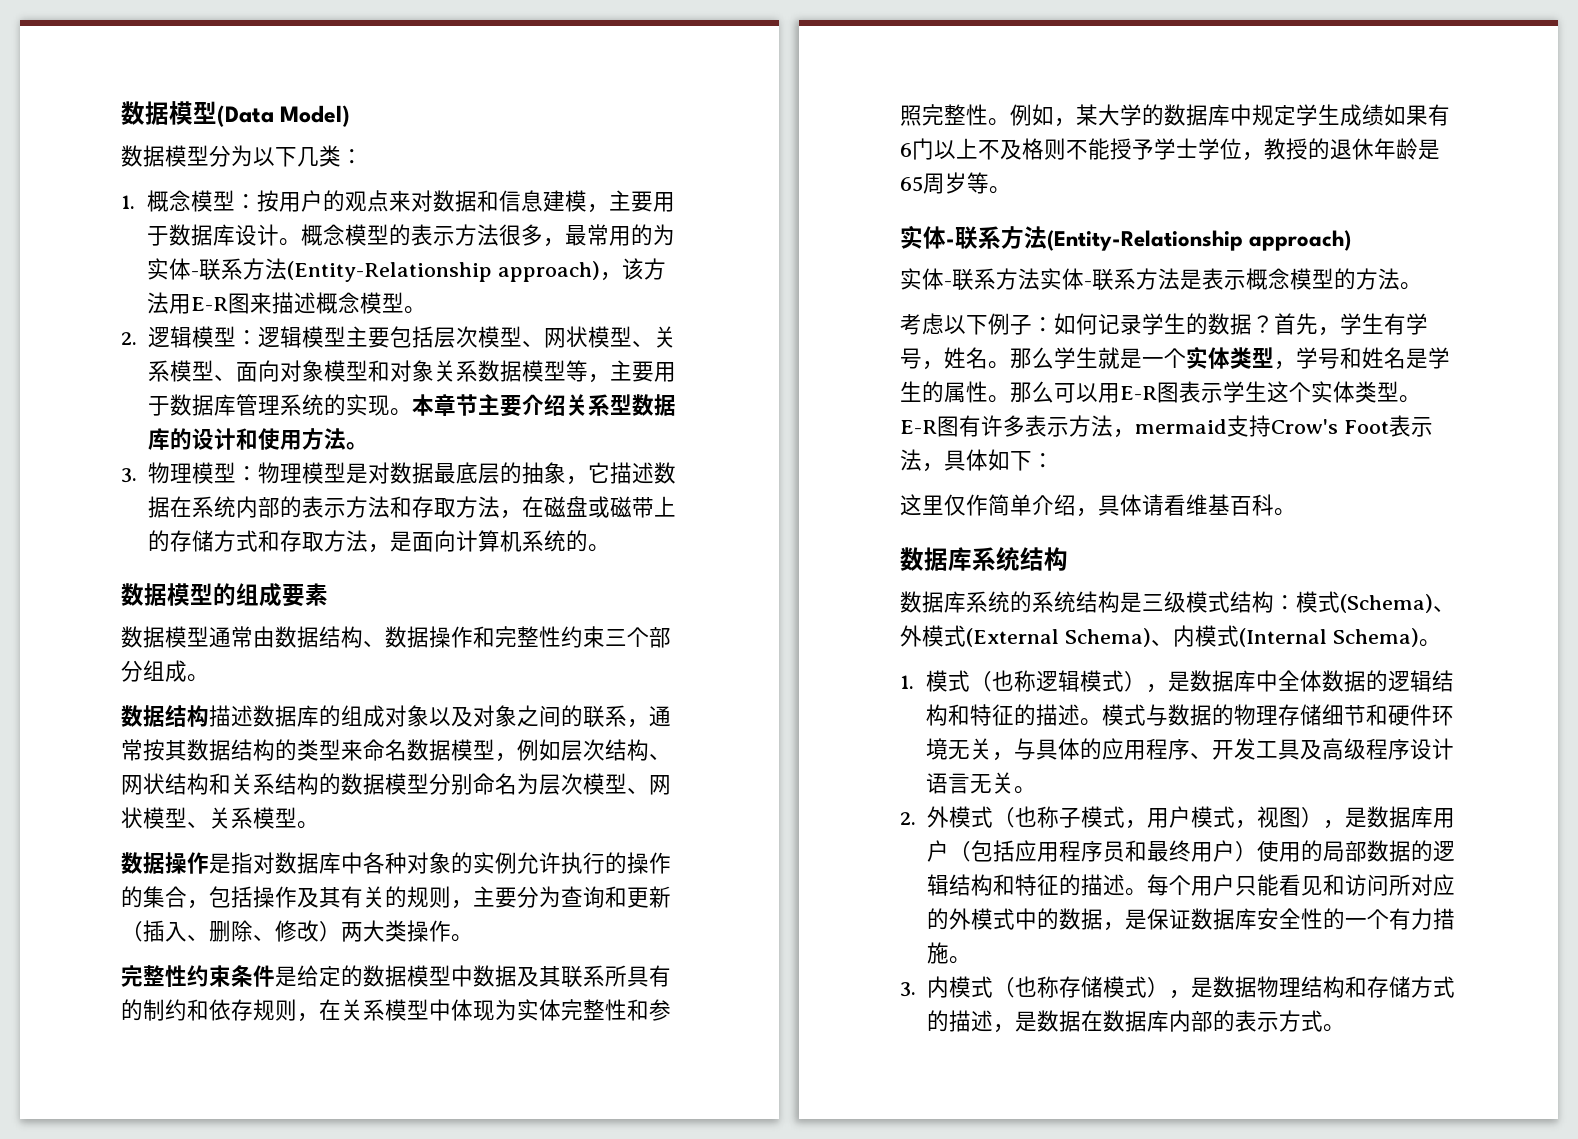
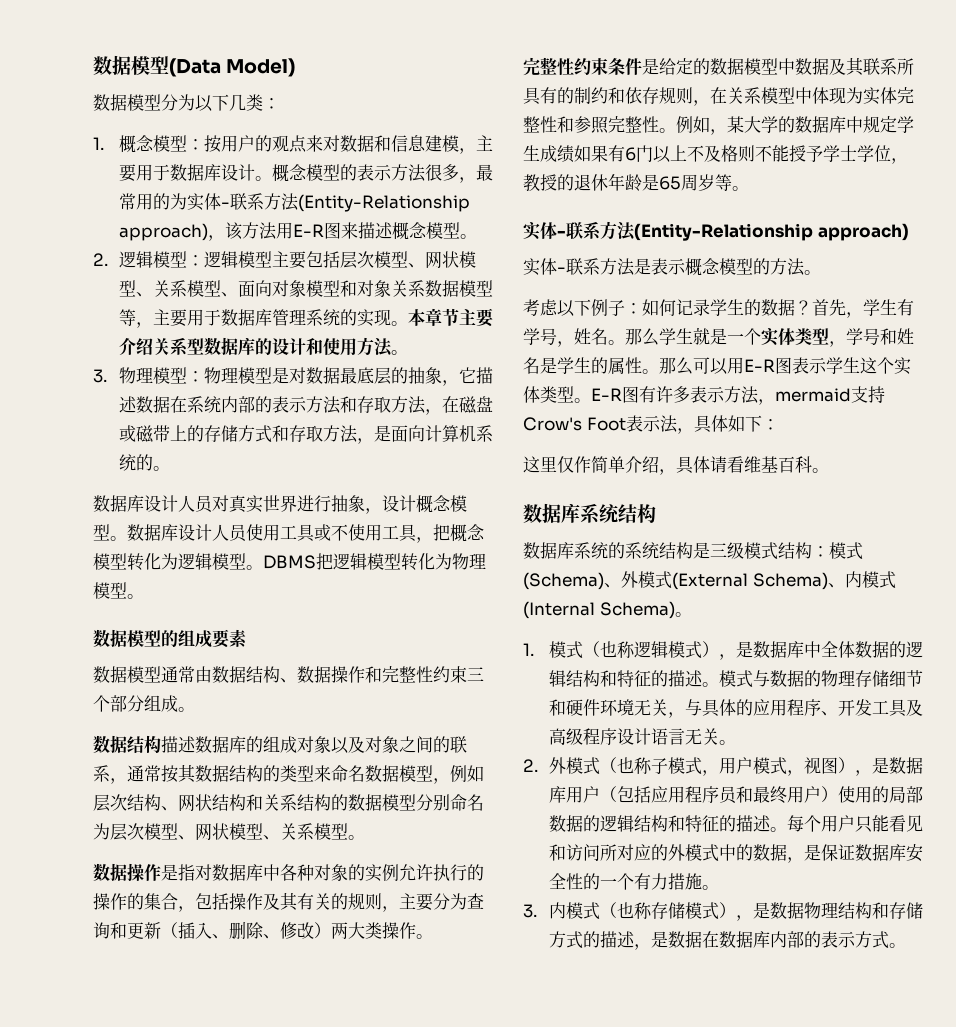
(610, 548) none -> [93,495,467,514] [93,524,485,543] [93,553,486,571] [93,582,144,599] // 数据库设计人员对真实世界进行抽象，设计概念模型。数据库设计人员使用工具或不使用工具，把概念模型转化为逻辑模型。DBMS把逻辑模型转化为物理模型。
[1040,268,1180,291] 实体-联系方法 -> (635, 267) none

